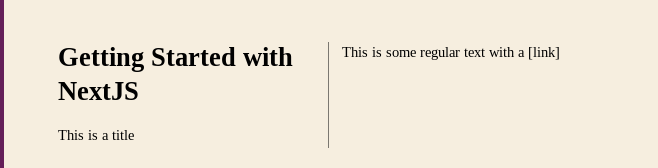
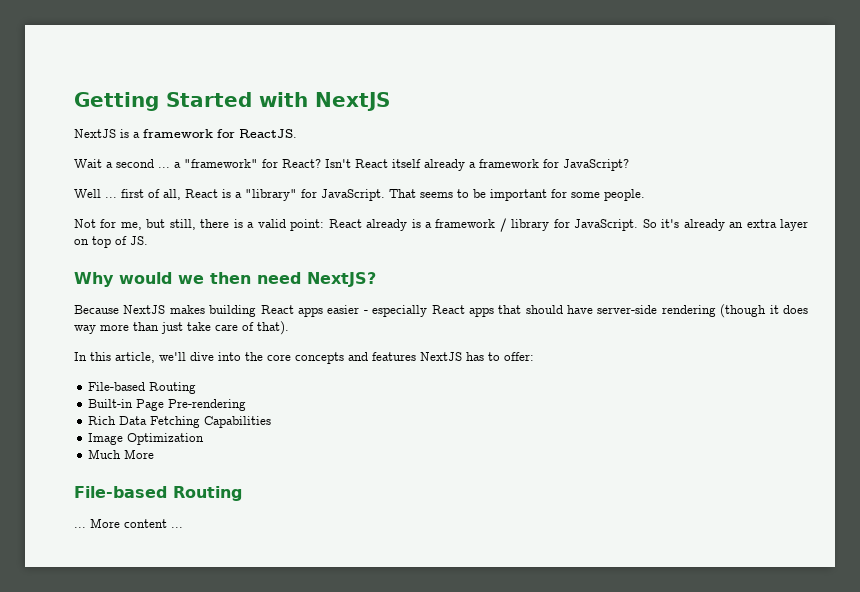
[58,130,134,140] [342,47,560,60] This is a title // This is some regular text with a [link] -> [74,129,297,138] [74,159,629,171] [74,189,645,201] [74,218,809,232] [74,236,148,248] [74,272,376,287] [74,304,809,318] [74,321,289,335] [74,352,534,364] [88,382,197,394] [88,399,247,411] [88,416,272,428] [88,433,205,445] [88,449,155,459] [74,486,242,501] [74,518,183,528] NextJS is a framework for ReactJS. // Wait a second ... a "framework" for React? Isn't React itself already a framework for JavaScript? // Well ... first of all, React is a "library" for JavaScript. That seems to be important for some people. // Not for me, but still, there is a valid point: React already is a framework / library for JavaScript. So it's already an extra layer on top of JS. // Why would we then need NextJS? // Because NextJS makes building React apps easier - especially React apps that should have server-side rendering (though it does way more than just take care of that). // In this article, we'll dive into the core concepts and features NextJS has to offer: // File-based Routing // Built-in Page Pre-rendering // Rich Data Fetching Capabilities // Image Optimization // Much More // File-based Routing // ... More content ...

